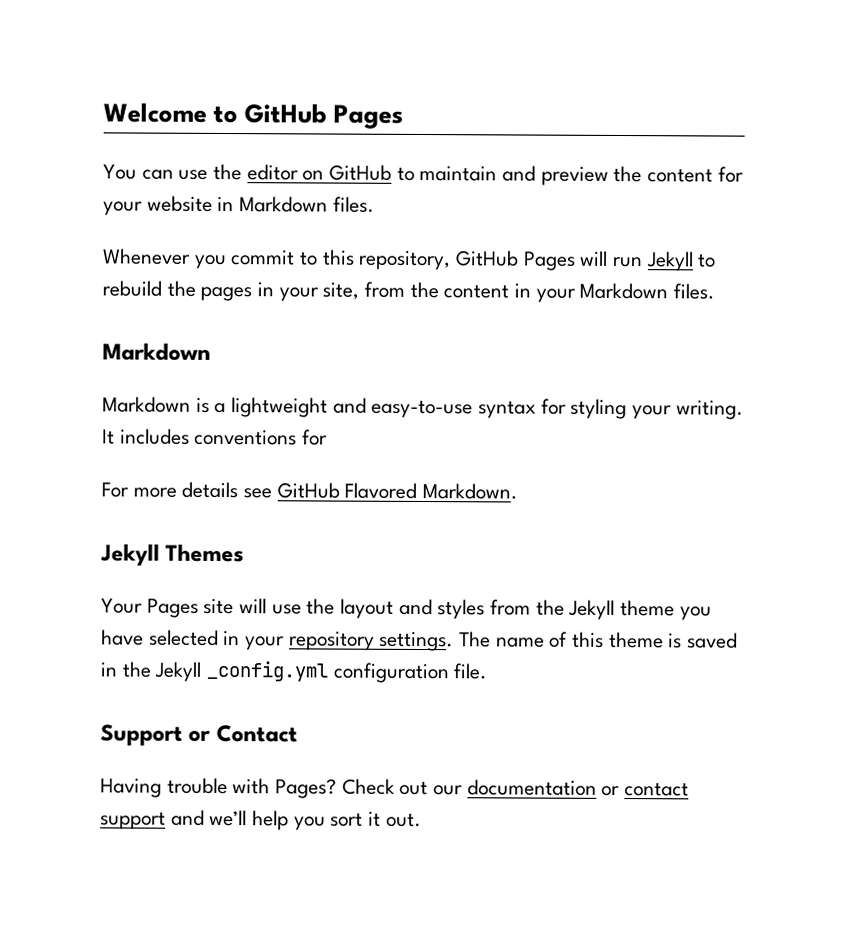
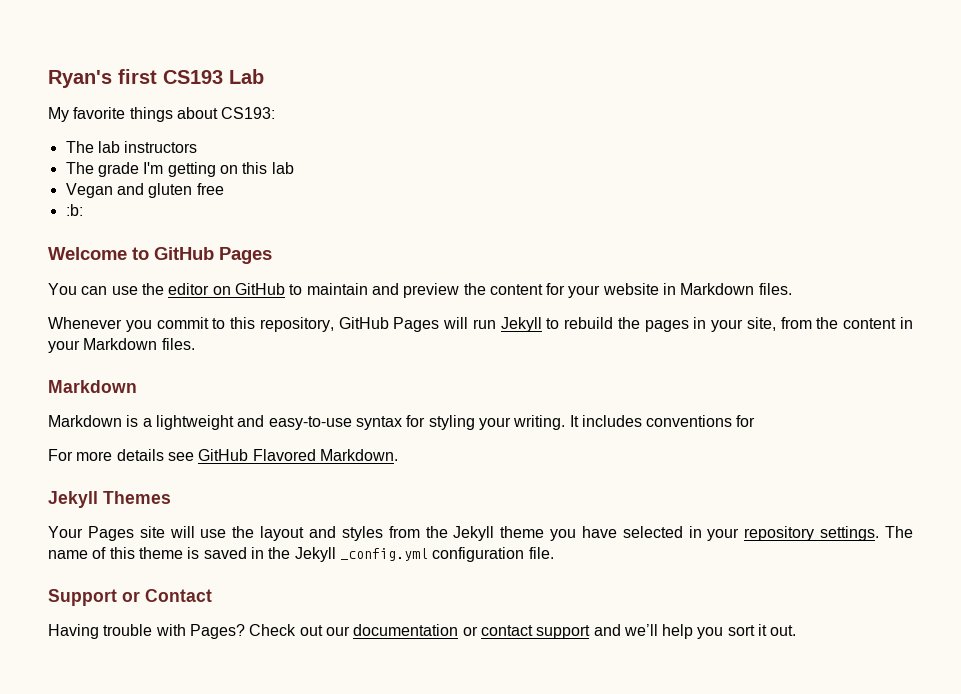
(103, 112) none -> [48,69,264,88] [48,107,276,122] [65,141,198,153] [65,162,294,177] [65,183,224,198] [65,204,83,216] Ryan's first CS193 Lab // My favorite things about CS193: // The lab instructors // The grade I'm getting on this lab // Vegan and gluten free // :b: //

